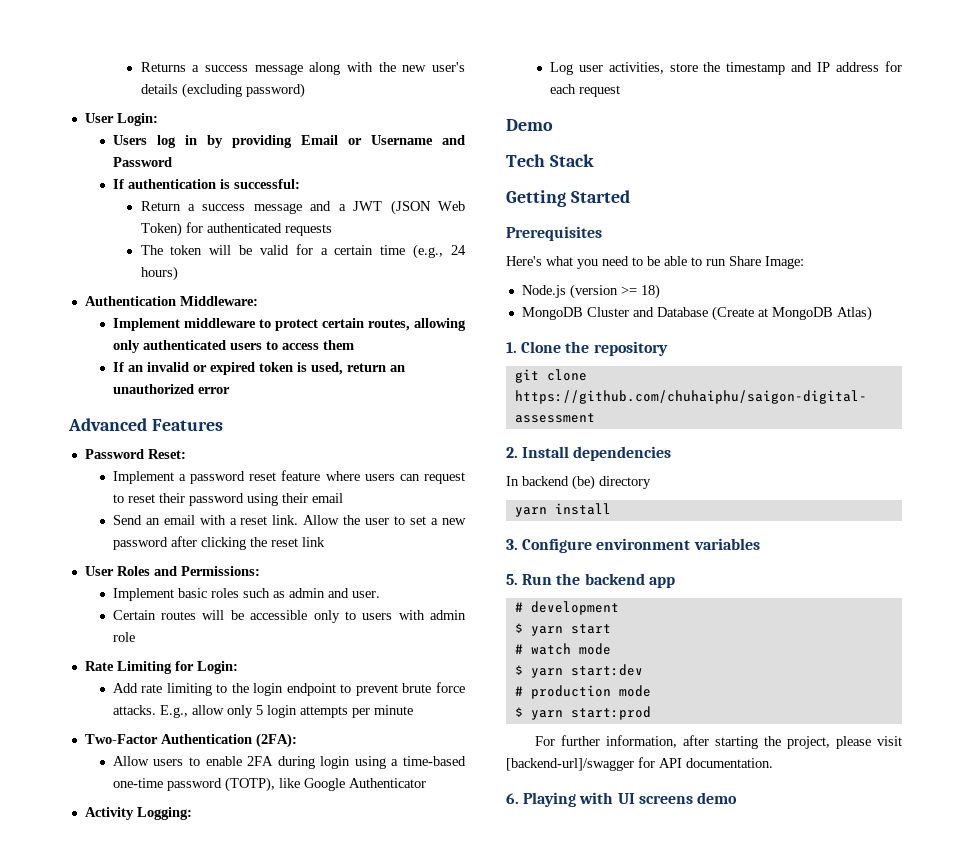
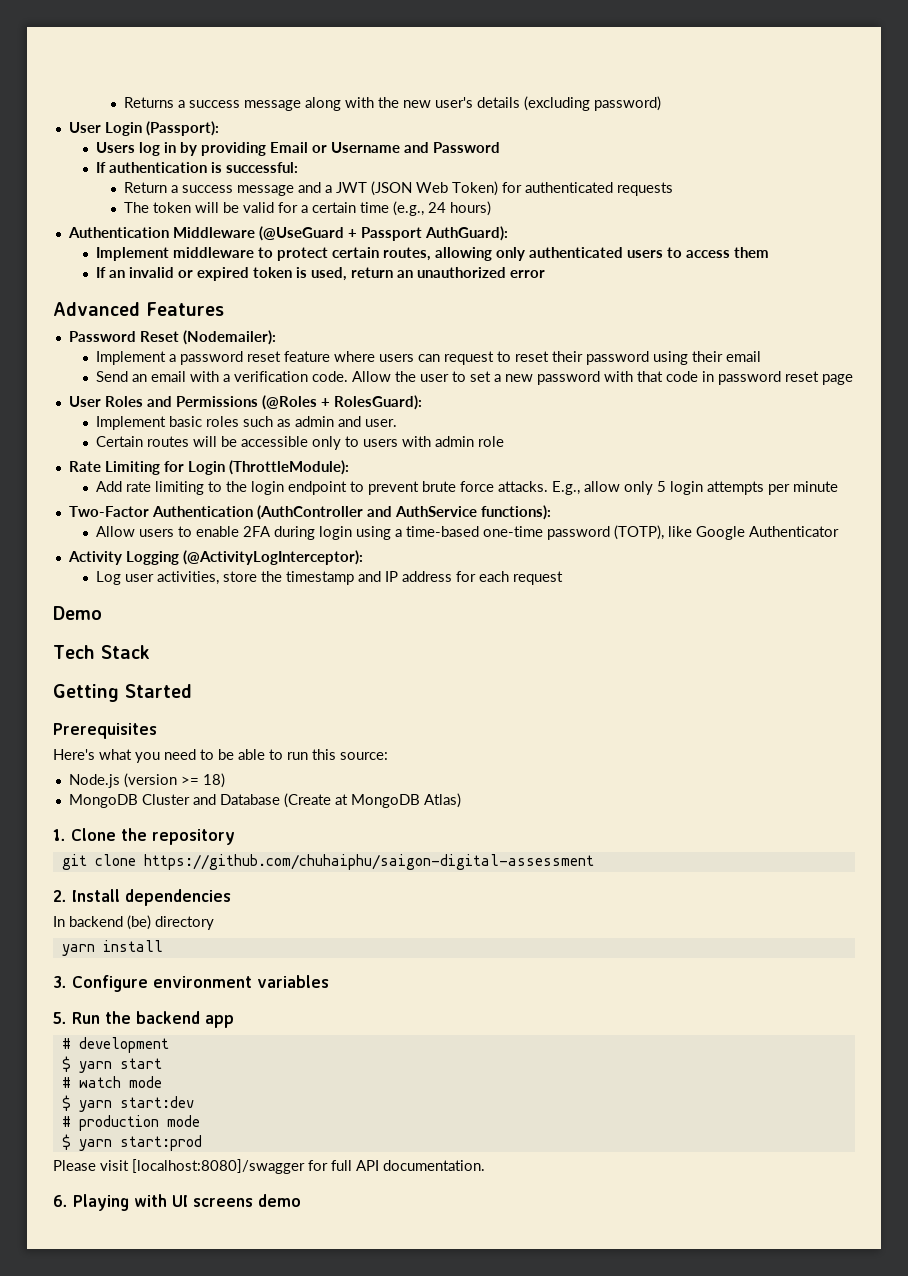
[116,113,158,126] Login: -> [104,121,219,136] Login (Passport):
[179,296,258,306] Middleware: -> [172,226,508,241] Middleware (@UseGuard + Passport AuthGuard):
[147,449,186,459] Reset: -> [139,330,276,345] Reset (Nodemailer):
[240,515,299,525] reset link. -> [234,371,349,382] verification code.
[170,536,325,550] after clicking the reset link -> [604,371,854,385] with that code in password reset page
[180,566,260,576] Permissions: -> [175,395,422,410] Permissions (@Roles + RolesGuard):
[196,661,238,674] Login: -> [187,460,349,475] Login (ThrottleModule):
[255,733,297,748] (2FA): -> [256,505,551,520] (AuthController and AuthService functions):
[136,807,192,820] Logging: -> [125,550,363,565] Logging (@ActivityLogInterceptor):
[729,256,804,269] Share Image: -> [312,749,388,760] this source:
[534,735,902,749] [506,757,655,771] For further information, after starting the project, please visit [backend-url]/swagger for -> [53,1159,352,1174] Please visit [localhost:8080]/swagger for full

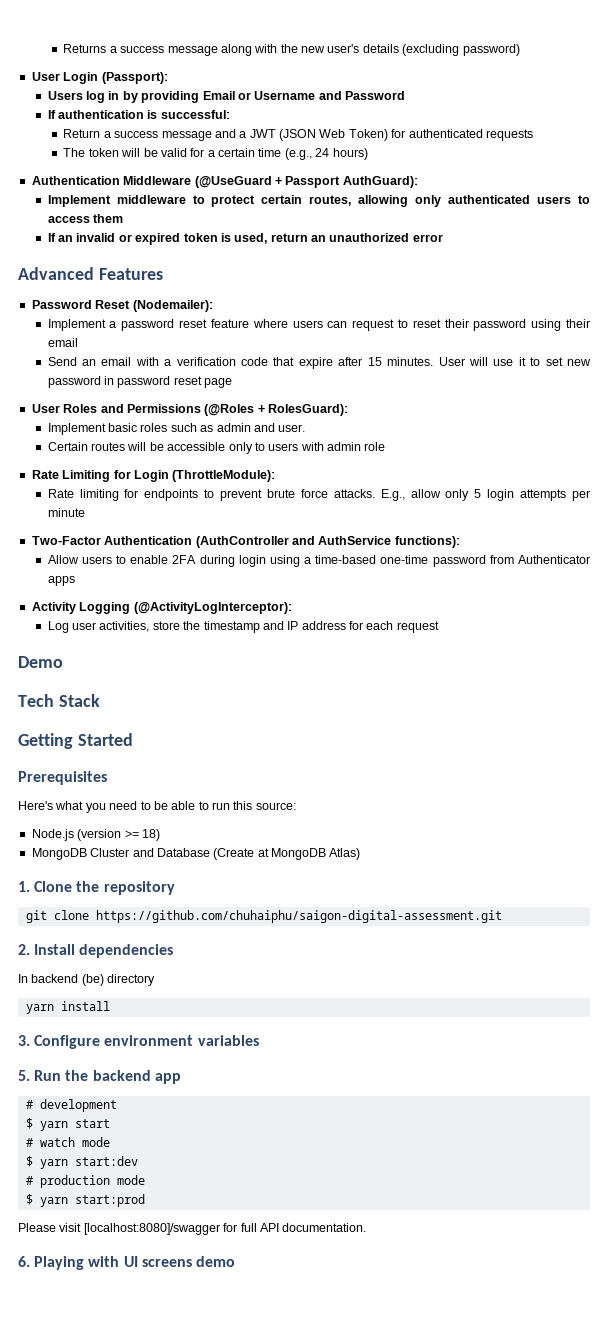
[312,371,450,382] code. Allow the user -> [241,357,526,369] code that expire after 15 minutes. User will use it
[494,374,502,382] a -> (563, 361) none
[604,371,699,382] with that code -> (101, 382) none
[96,481,348,495] Add rate limiting to the login endpoint -> [47,489,199,501] Rate limiting for endpoints
[614,525,746,540] (TOTP), like Google -> [489,555,514,564] from
(840, 531) none -> [47,576,75,586] apps
[143,854,594,870] https://github.com/chuhaiphu/saigon-digital-assessment -> [95,910,502,923] https://github.com/chuhaiphu/saigon-digital-assessment.git

